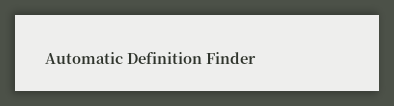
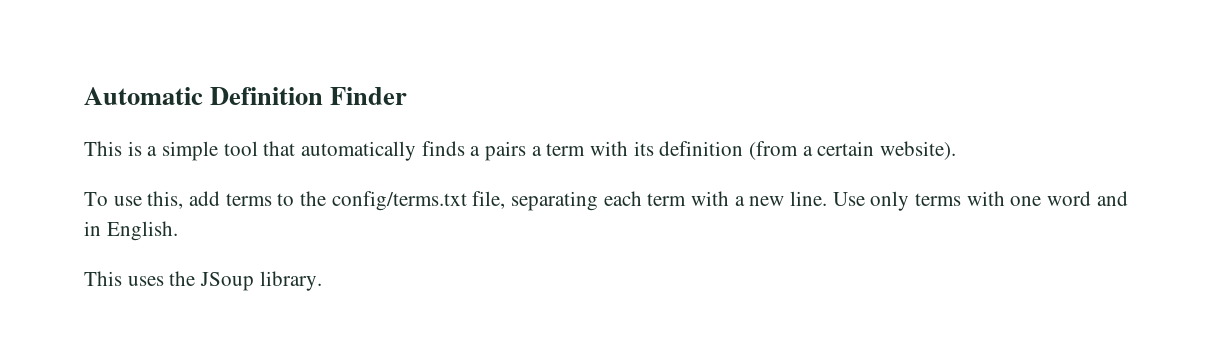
(256, 58) none -> [84,141,957,161] [84,191,1128,211] [84,221,178,241] [84,271,322,291] // This is a simple tool that automatically finds a pairs a term with its definition (from a certain website). // To use this, add terms to the config/terms.txt file, separating each term with a new line. Use only terms with one word and in English. // This uses the JSoup library.

